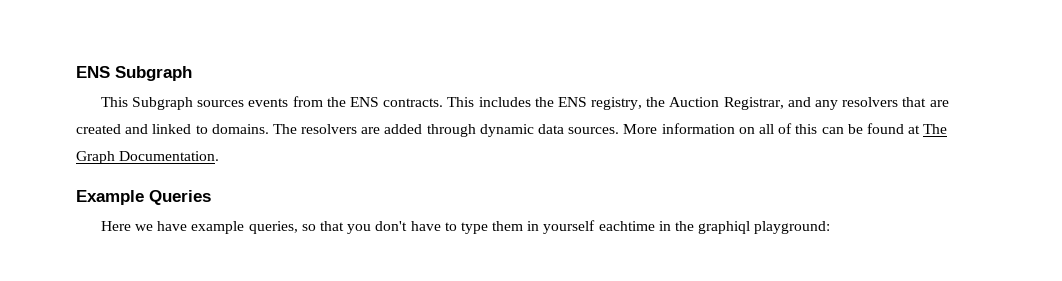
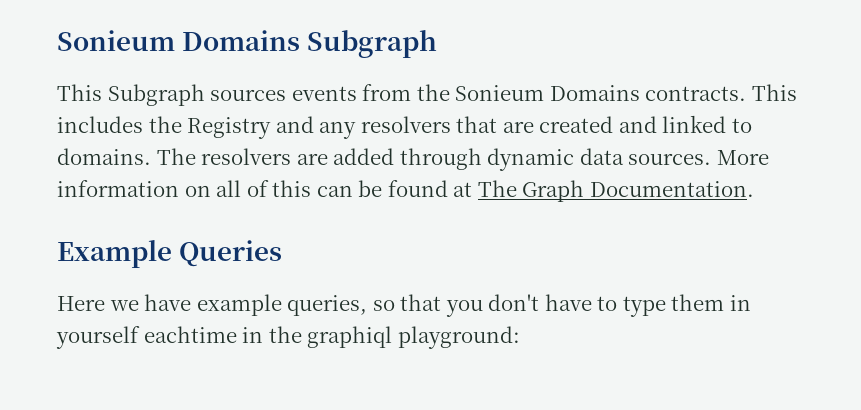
[76,66,110,78] ENS -> [57,30,301,51] Sonieum Domains
[349,97,379,107] ENS -> [455,85,640,101] Sonieum Domains
[557,97,784,110] ENS registry, the Auction Registrar, -> [187,117,272,139] Registry

